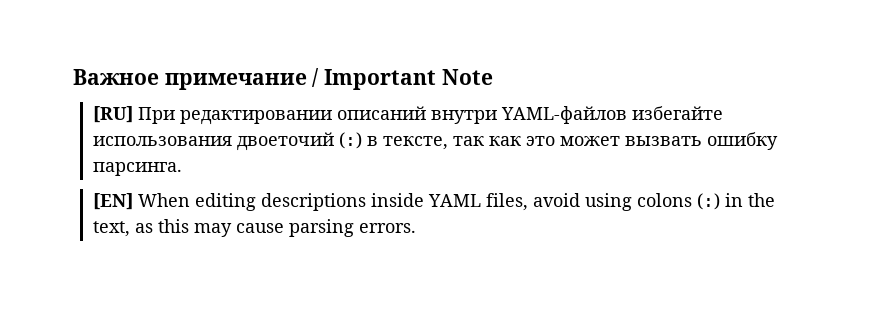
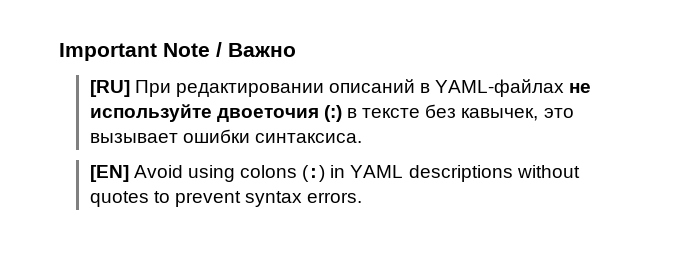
[73,68,320,90] Важное примечание / -> (59, 52) none
(493, 77) none -> [216,42,296,57] / Важно
[431,106,724,124] [93,132,779,151] [93,162,183,176] [93,193,776,211] [93,219,355,237] внутри YAML-файлов избегайте использования двоеточий (:) в тексте, так как это может вызвать ошибку парсинга. // [EN] When editing descriptions inside YAML files, avoid using colons (:) in the text, as this may cause parsing -> [420,79,592,97] [89,104,574,122] [89,129,362,143] [89,165,580,182] [89,191,303,207] в YAML-файлах не используйте двоеточия (:) в тексте без кавычек, это вызывает ошибки синтаксиса. // [EN] Avoid using colons (:) in YAML descriptions without quotes to prevent syntax

